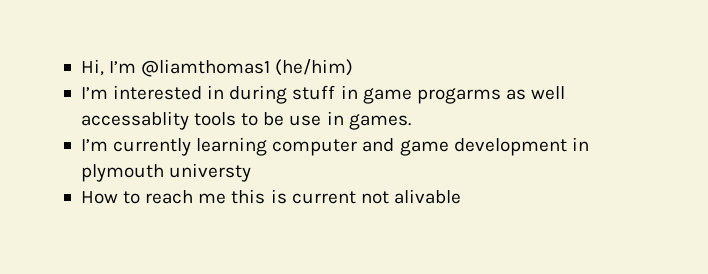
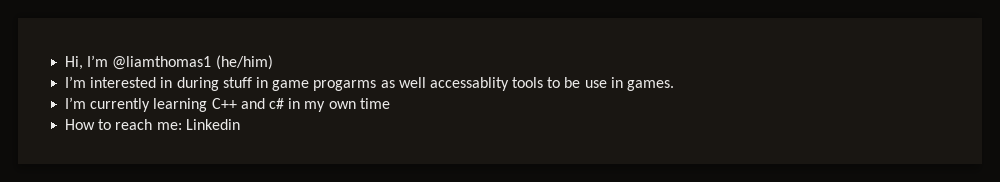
[272,137,589,156] [80,163,252,182] [80,189,461,204] computer and game development in plymouth universty // How to reach me this is current not alivable -> [211,98,390,112] [65,119,240,130] C++ and c# in my own time // How to reach me: Linkedin

